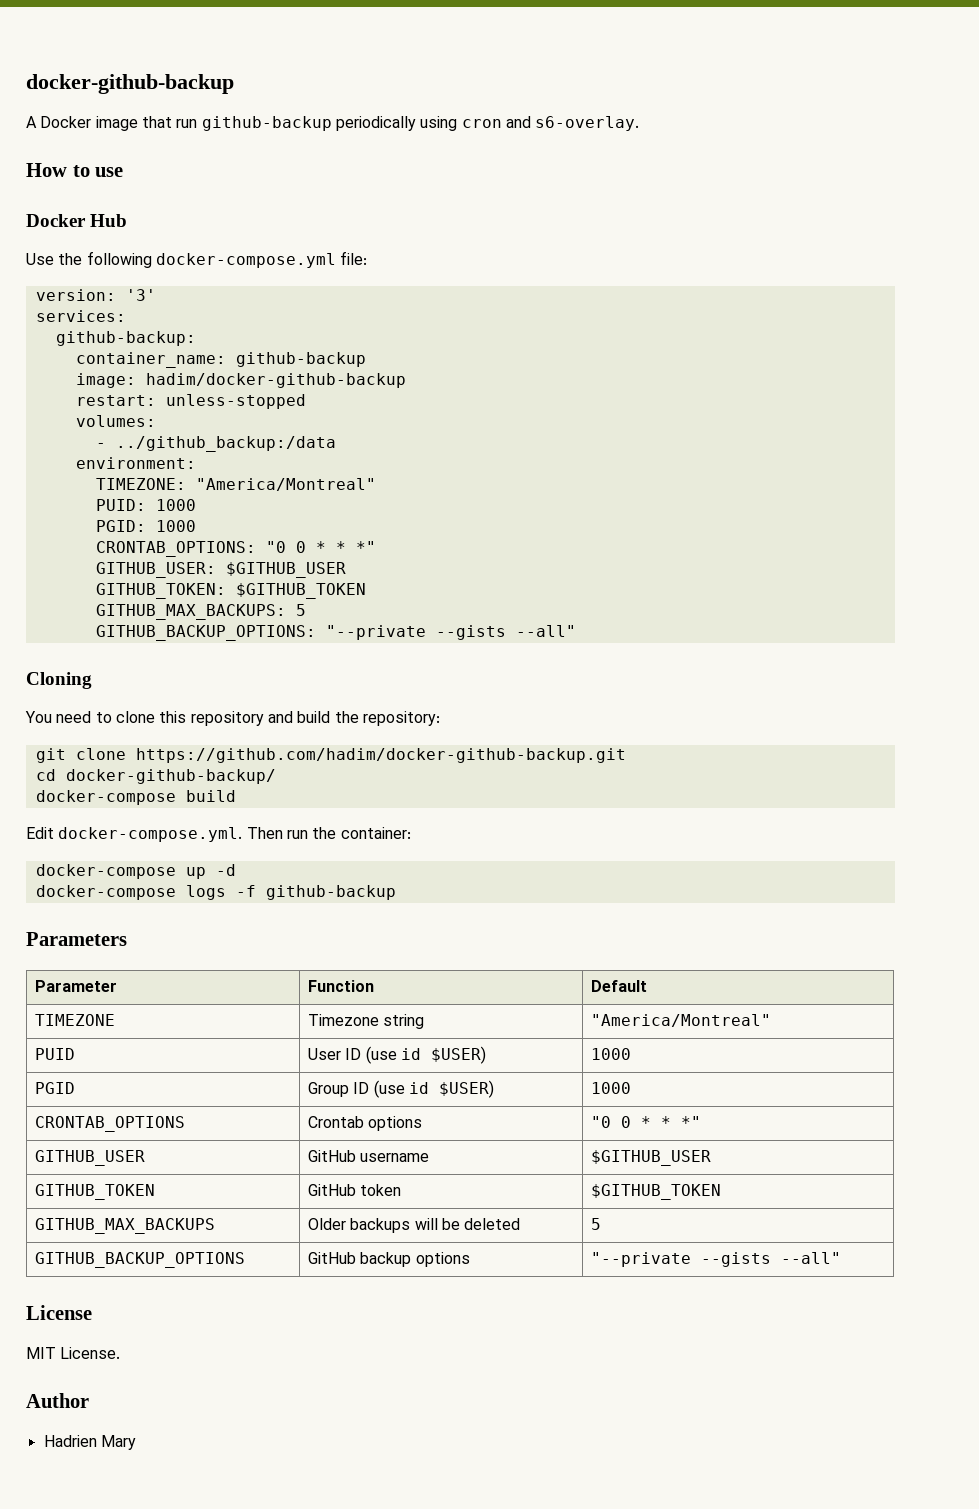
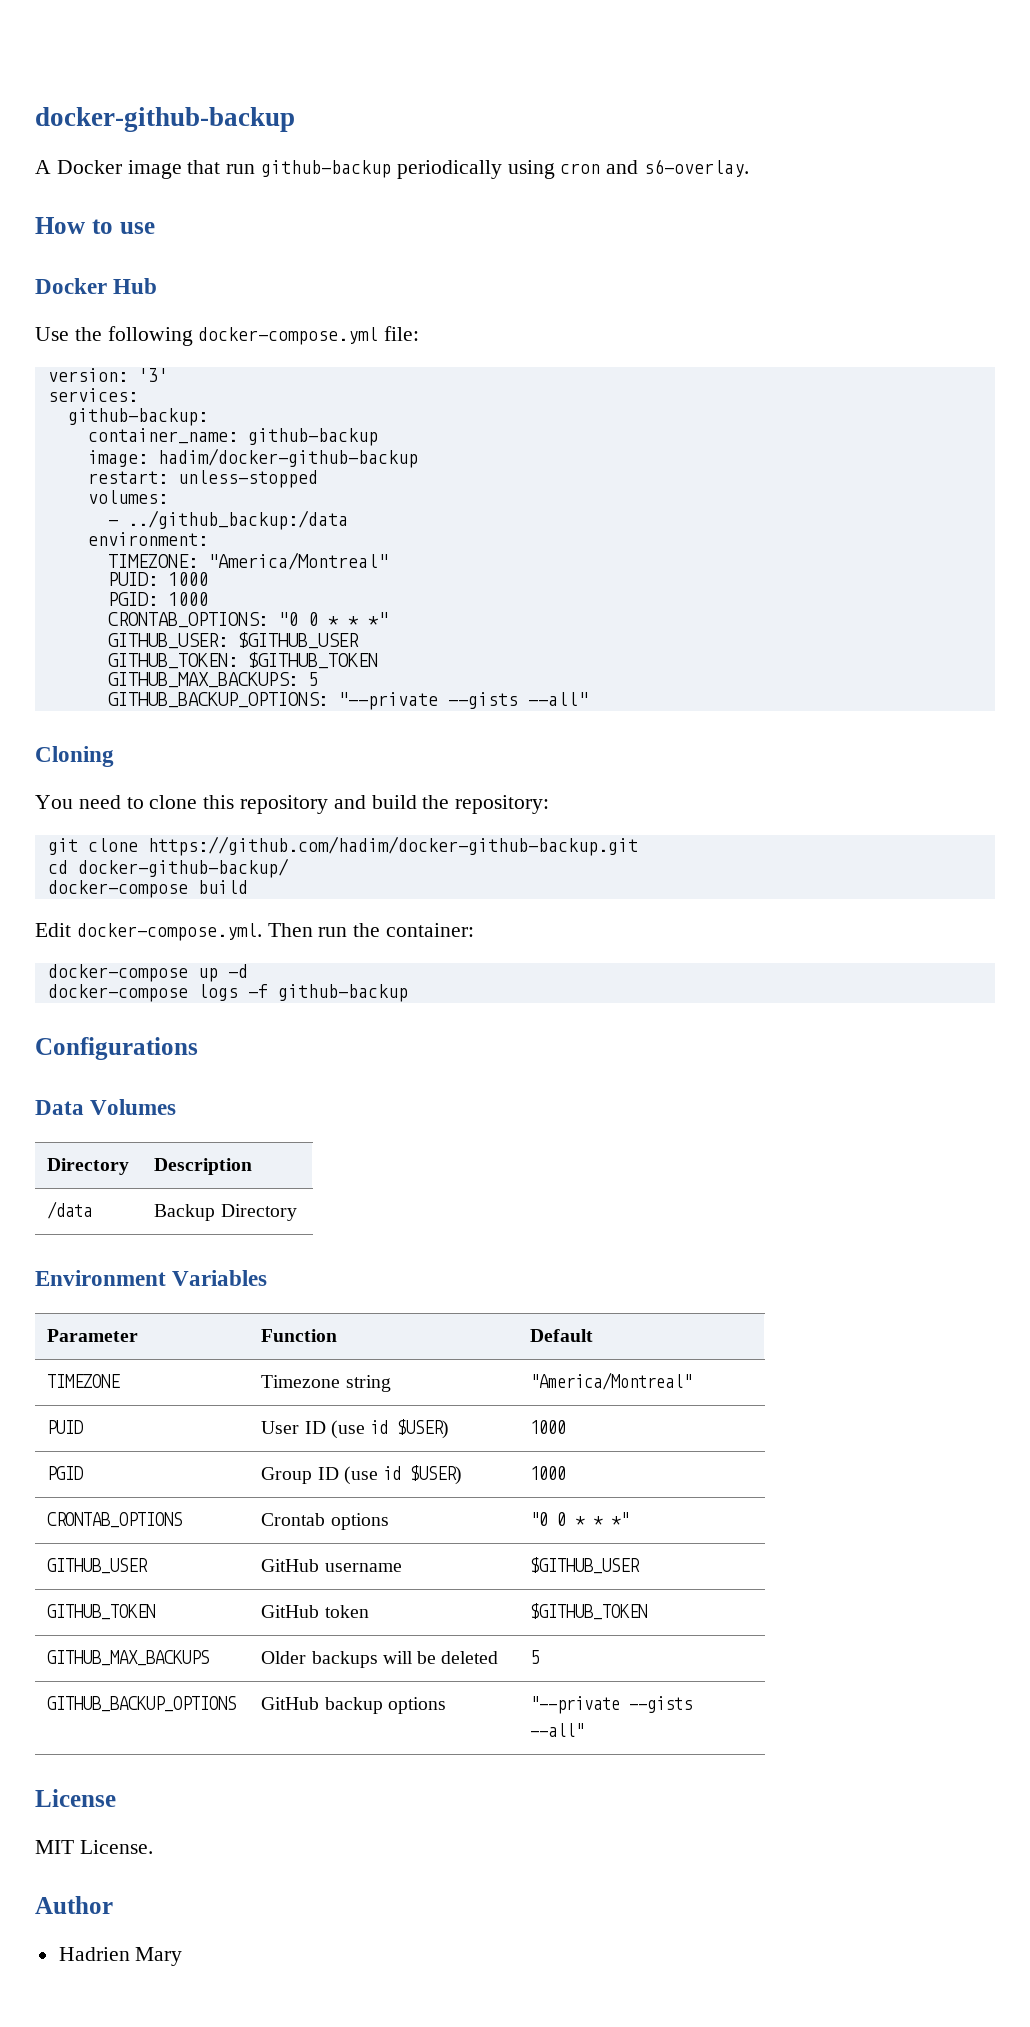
[26,932,127,946] Parameters -> [35,1037,198,1060] [35,1099,177,1115] [47,1158,130,1175] [154,1158,253,1175] [47,1201,93,1219] [154,1204,297,1221] [35,1270,268,1286] Configurations // Data Volumes // Directory | Description // /data | Backup Directory // Environment Variables

